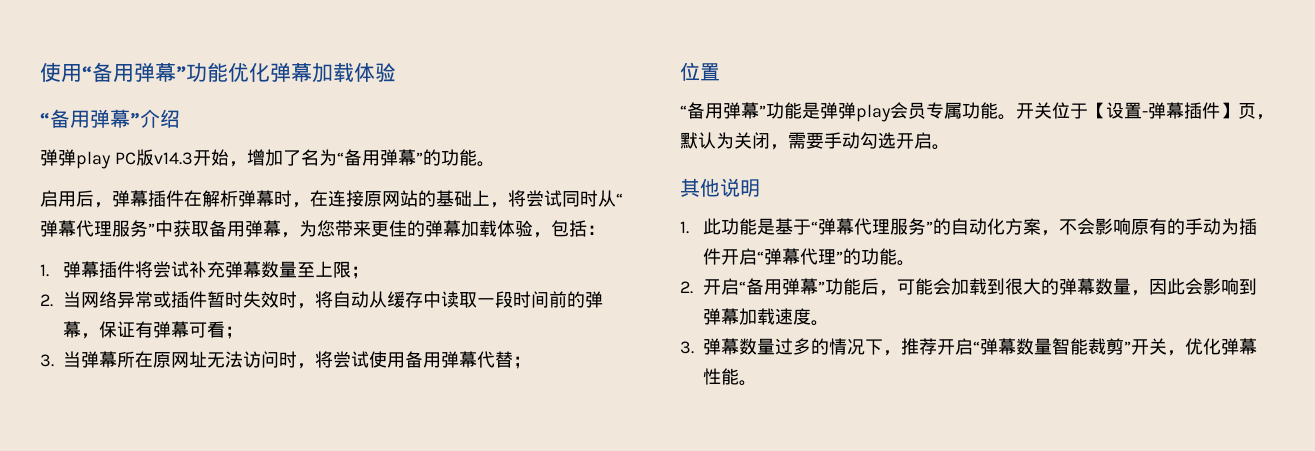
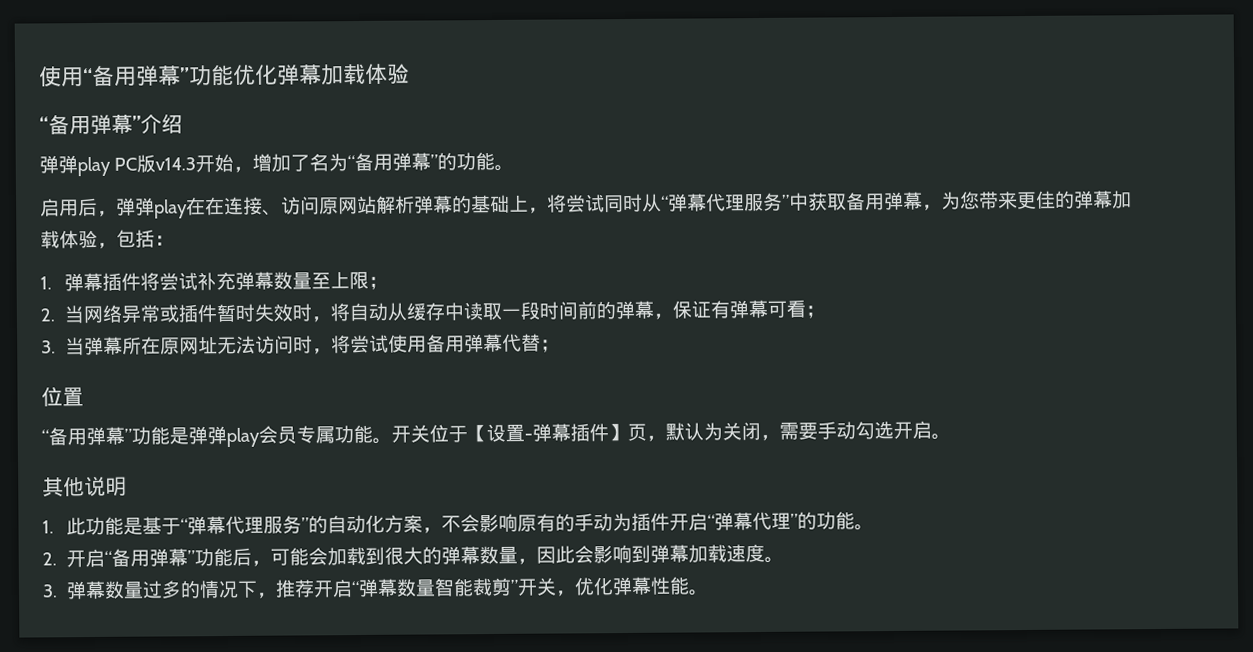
[130,190,418,208] 幕插件在解析弹幕时，在连接原网站 -> [135,195,453,219] 弹play在在连接、访问原网站解析弹幕

